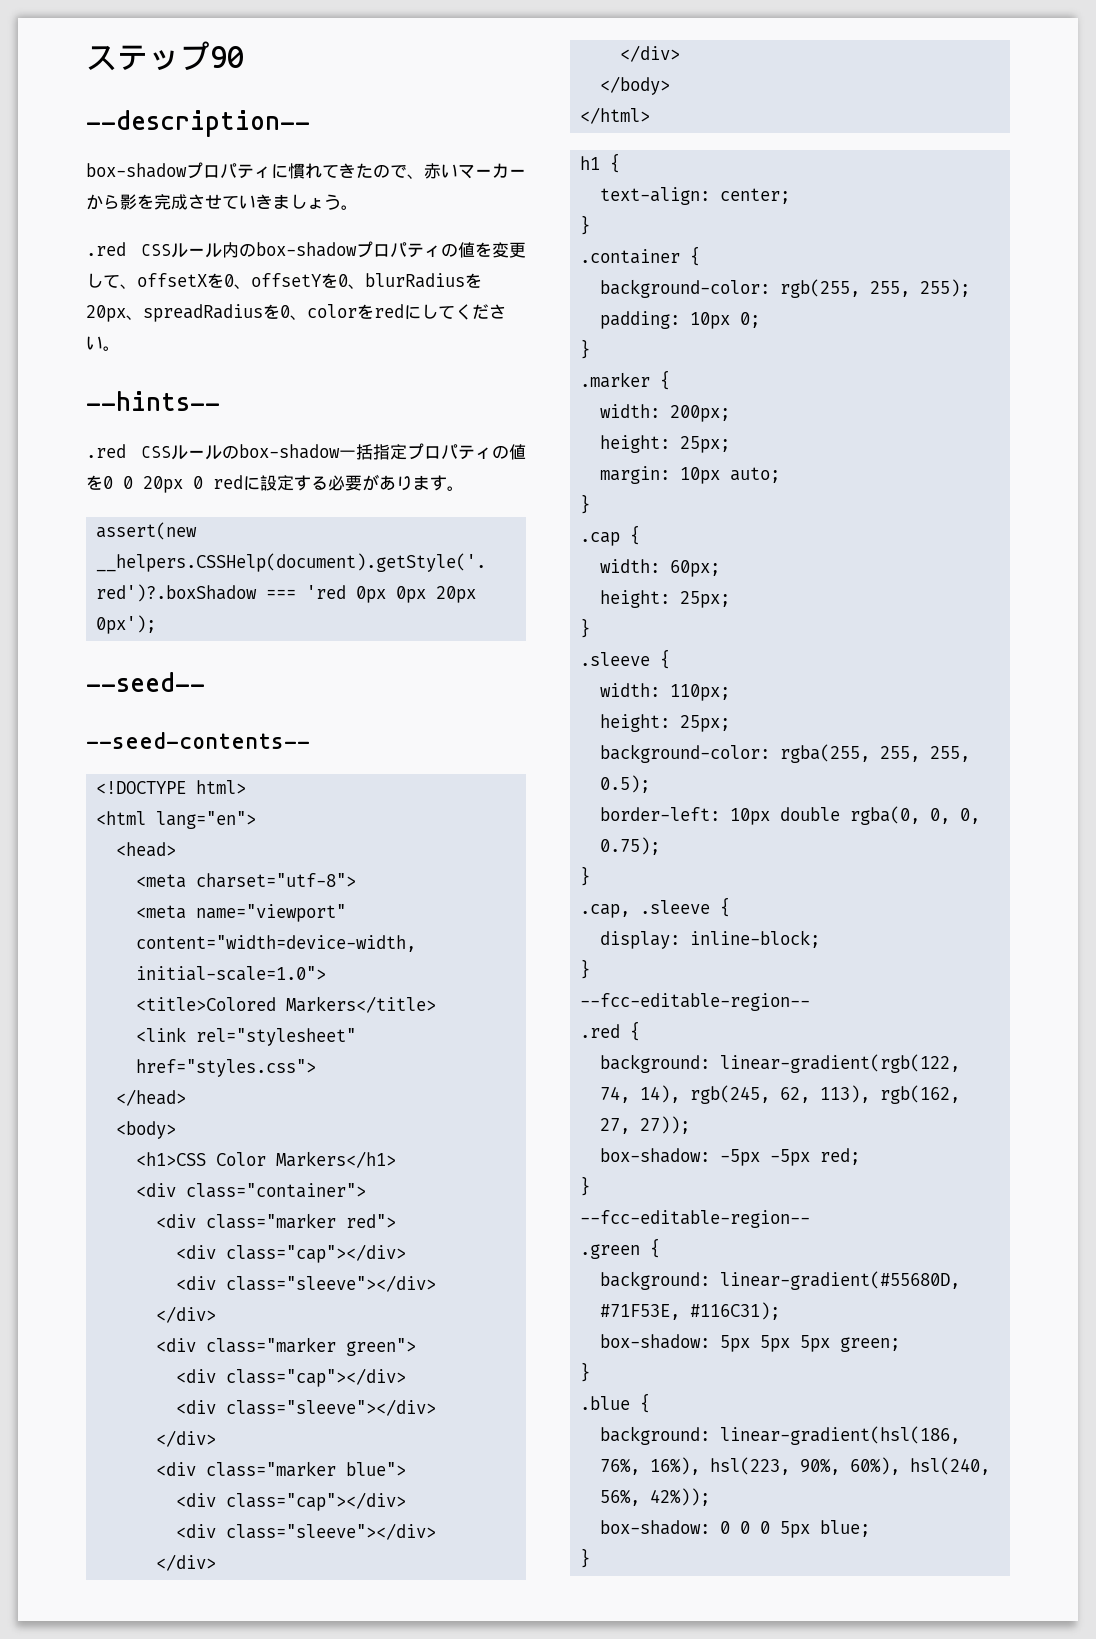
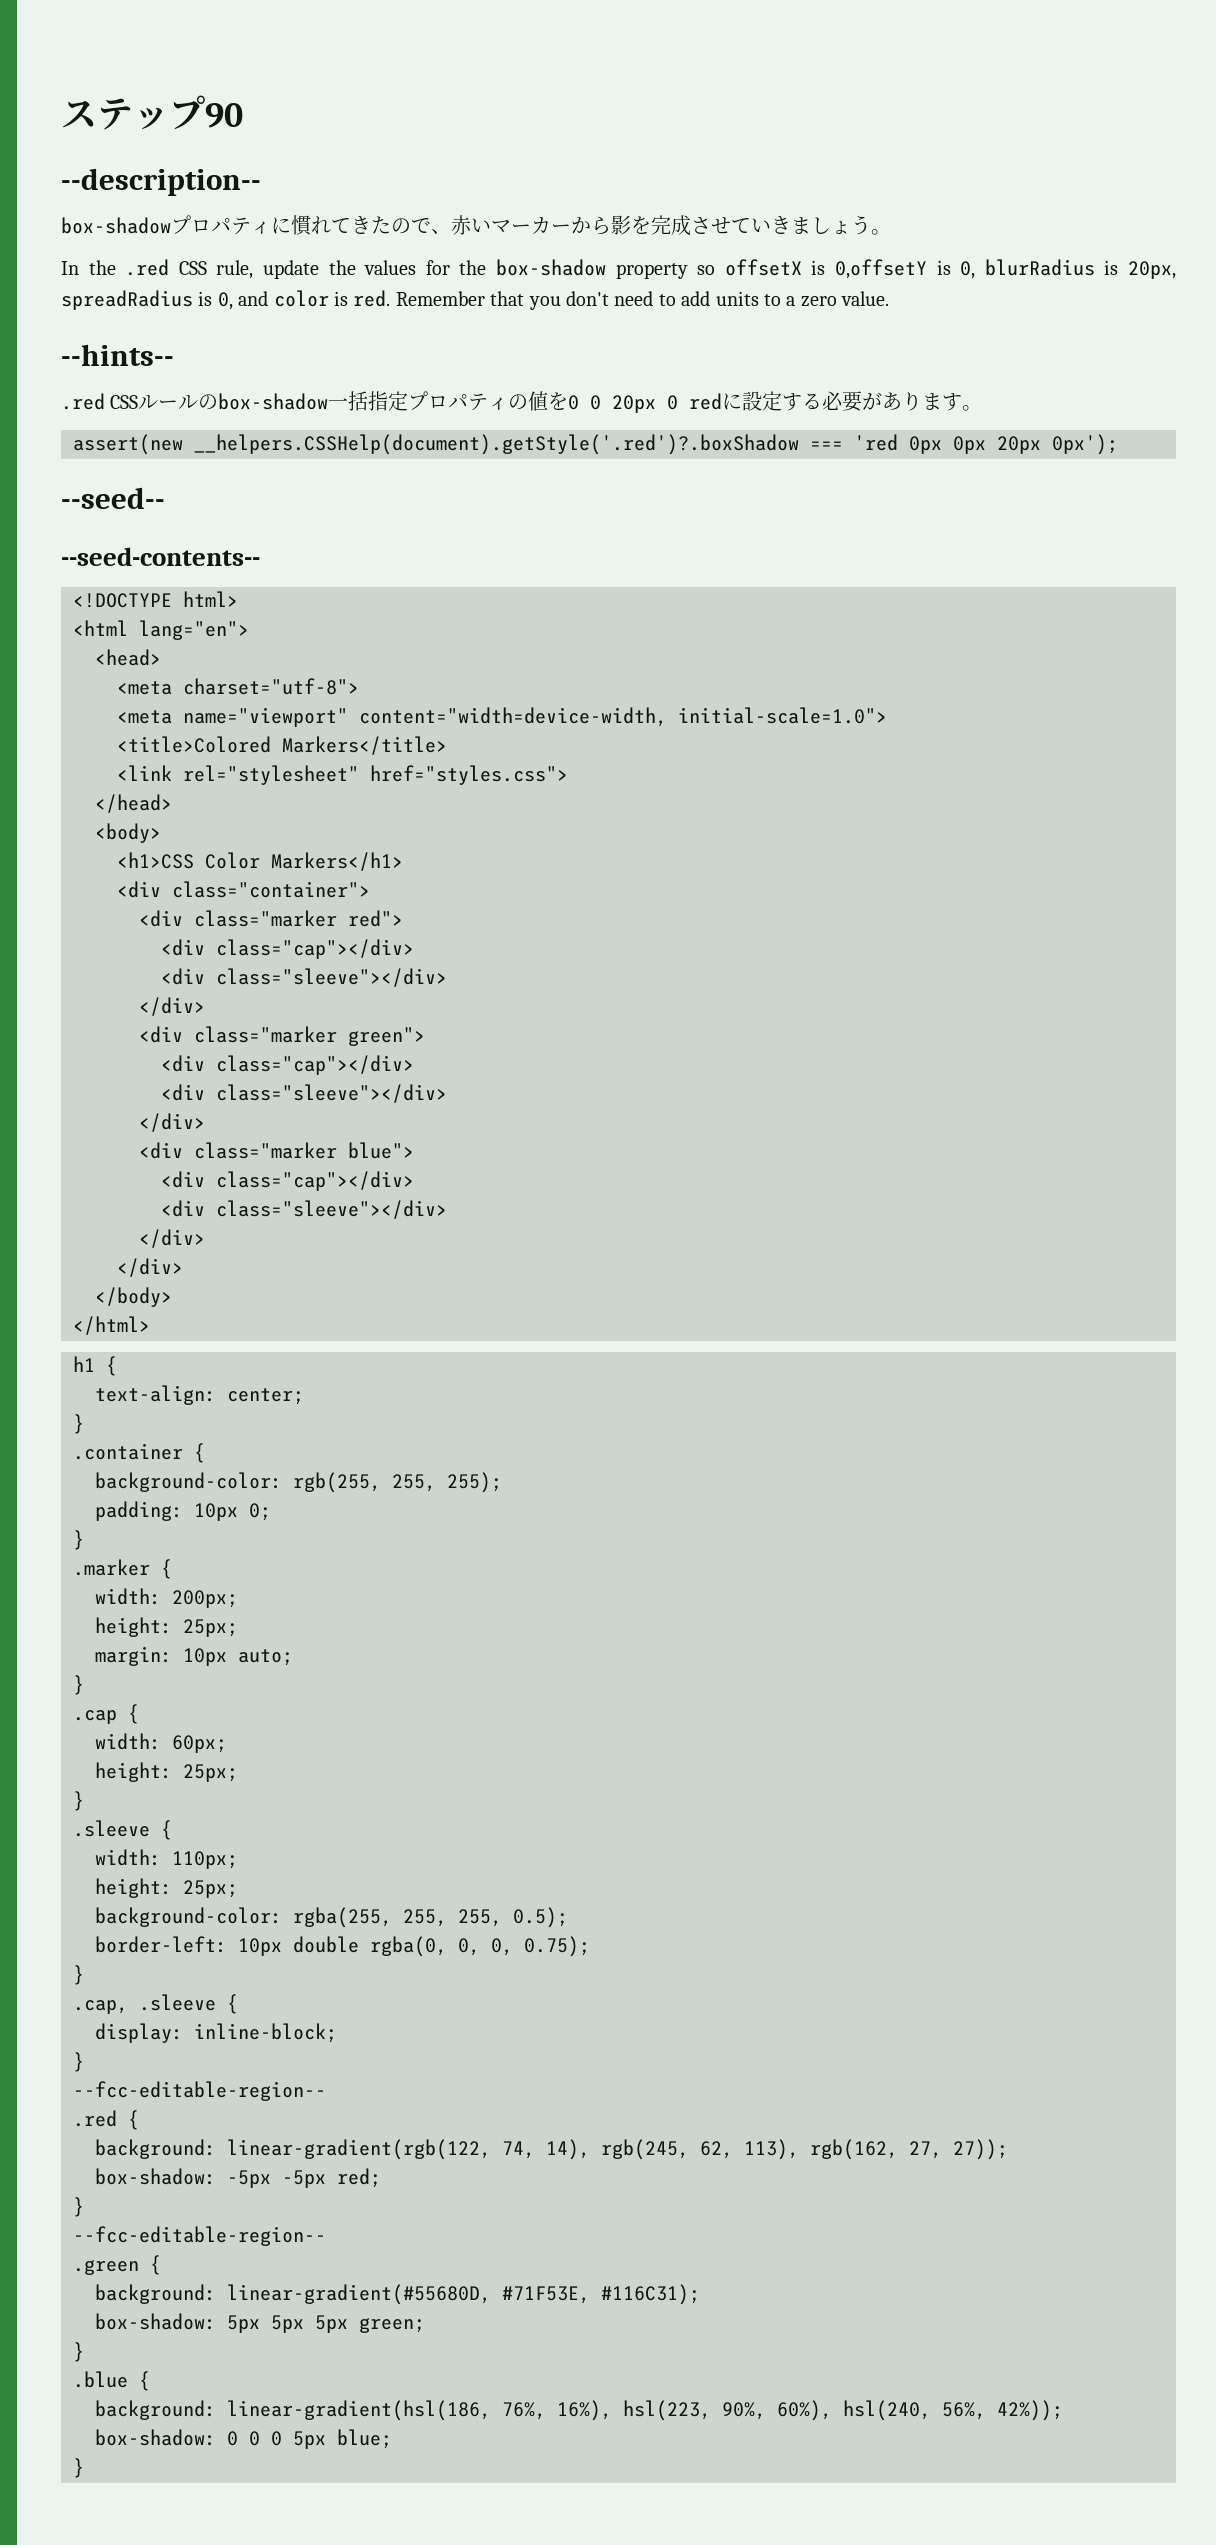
[86,241,526,258] [86,273,482,289] [86,304,506,322] [86,336,120,351] .red CSSルール内のbox-shadowプロパティの値を変更して、offsetXを0、offsetYを0、blurRadiusを20px、spreadRadiusを0、colorをredにしてください。 -> [61,259,1176,279] [61,290,890,310] In the .red CSS rule, update the values for the box-shadow property so offsetX is 0,offsetY is 0, blurRadius is 20px, spreadRadius is 0, and color is red. Remember that you don't need to add units to a zero value.

